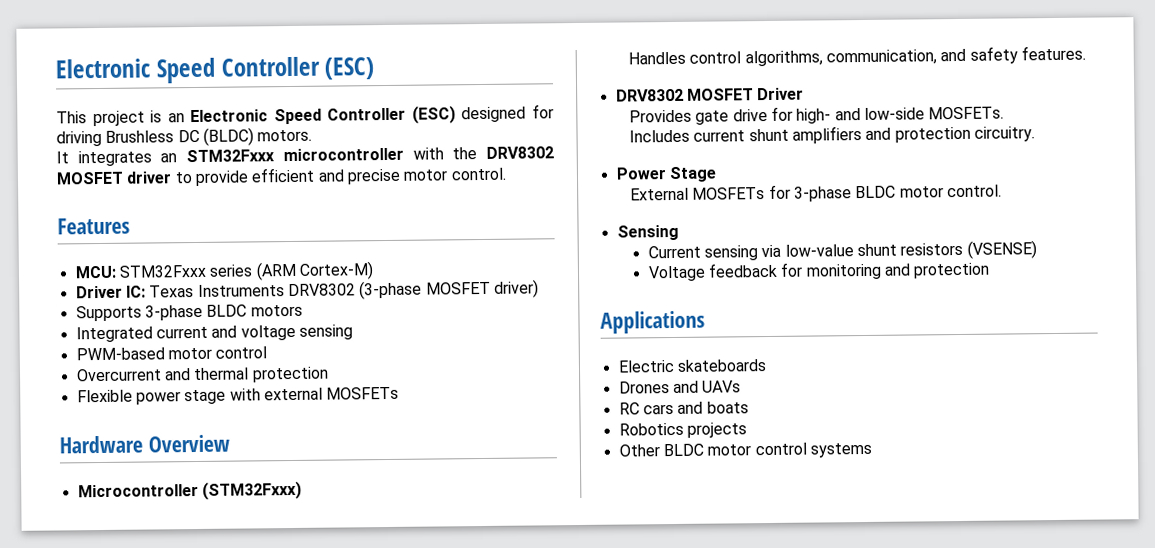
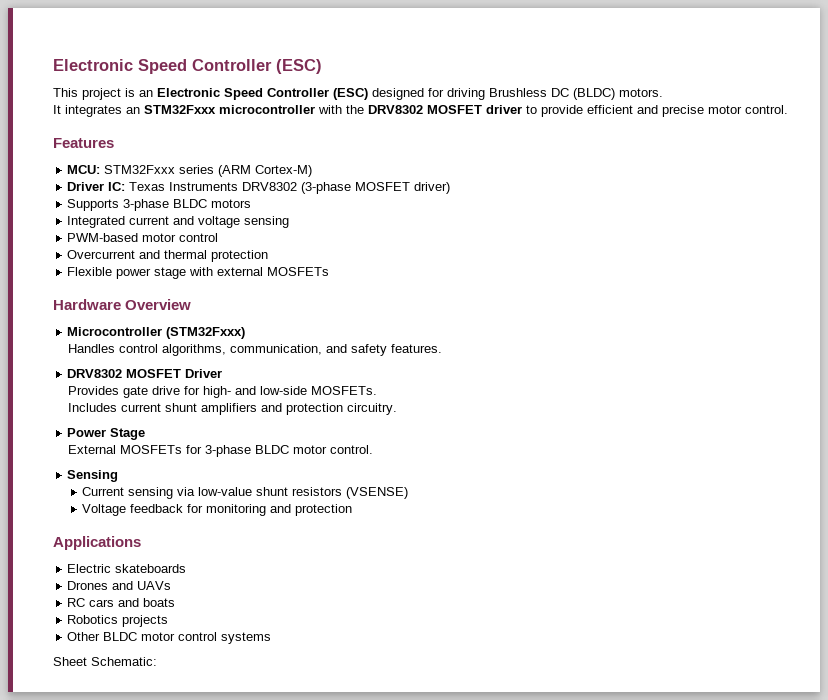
(872, 450) none -> [53,657,157,666] // Sheet Schematic:

